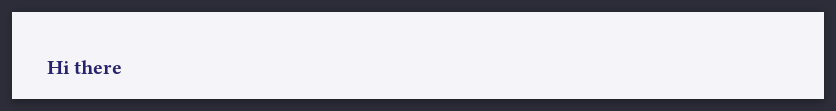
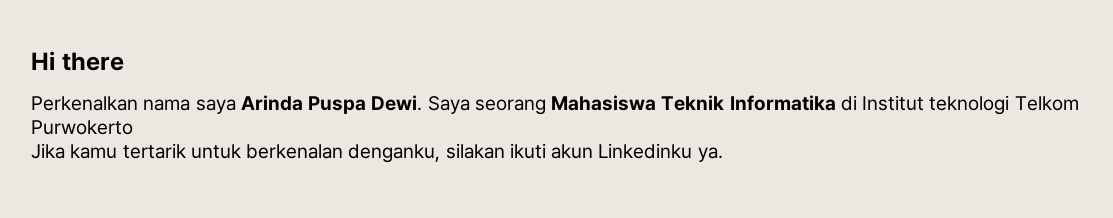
(123, 67) none -> [31,95,1079,115] [31,120,133,135] [31,143,723,163] // Perkenalkan nama saya Arinda Puspa Dewi. Saya seorang Mahasiswa Teknik Informatika di Institut teknologi Telkom Purwokerto // Jika kamu tertarik untuk berkenalan denganku, silakan ikuti akun Linkedinku ya.

